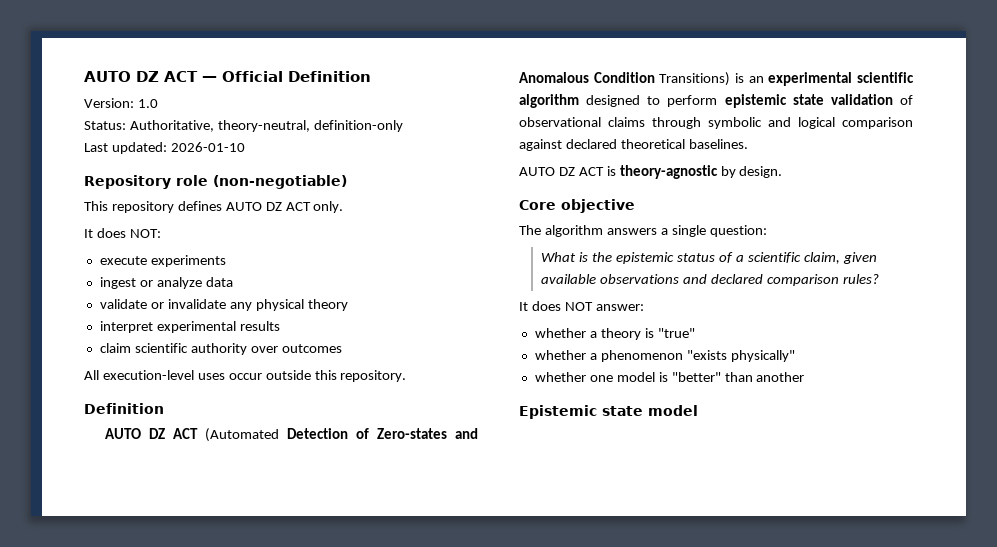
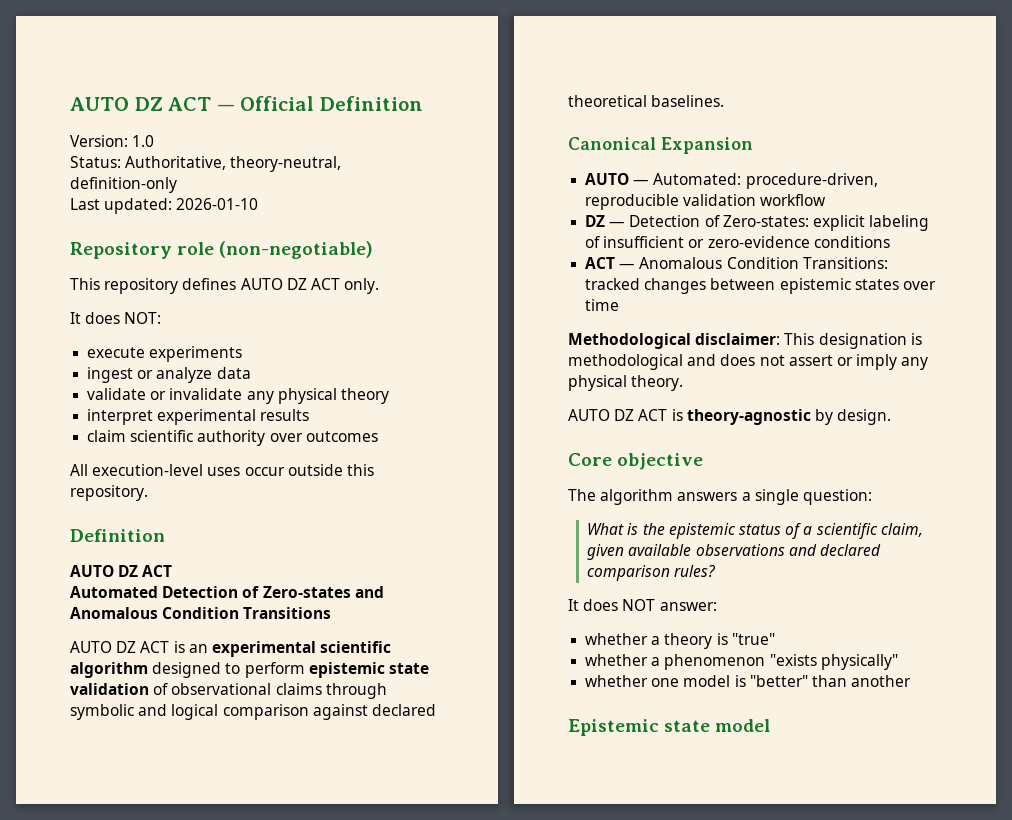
[205,428,280,442] (Automated -> [70,586,158,598] // Automated
[659,72,731,86] Transitions) -> [243,607,332,619] [70,641,170,653] Transitions // AUTO DZ ACT
(748, 144) none -> [568,137,753,154] [585,173,878,189] [585,194,827,210] [585,215,930,231] [585,236,890,248] [585,257,888,269] [585,278,936,294] [585,299,620,311] [568,333,922,349] [568,354,929,370] [568,375,684,391] // Canonical Expansion // AUTO — Automated: procedure-driven, reproducible validation workflow // DZ — Detection of Zero-states: explicit labeling of insufficient or zero-evidence conditions // ACT — Anomalous Condition Transitions: tracked changes between epistemic states over time // Methodological disclaimer: This designation is methodological and does not assert or imply any physical theory.

